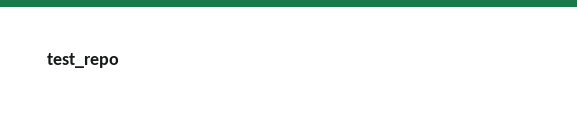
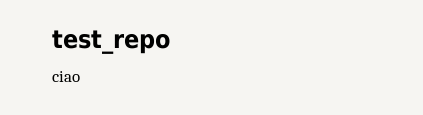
(119, 60) none -> [52,71,80,82] // ciao

